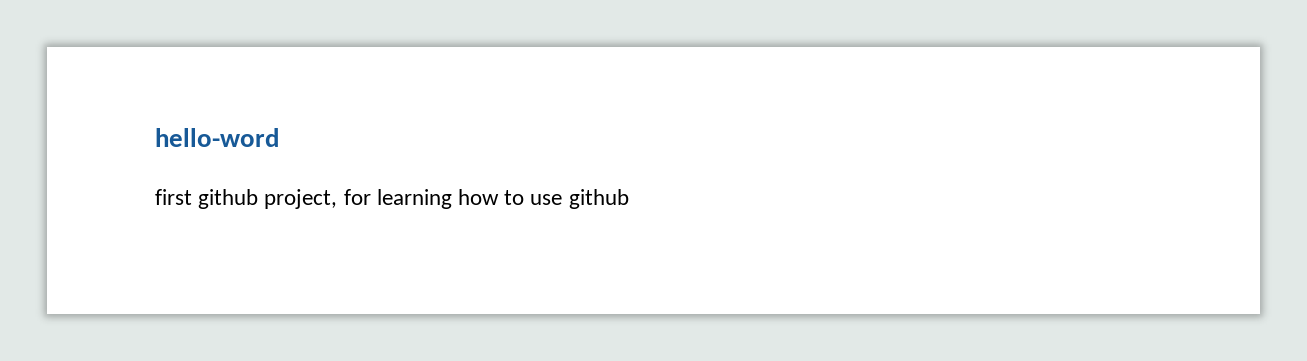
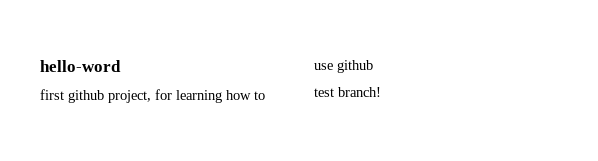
(629, 199) none -> [314,87,381,97] // test branch!

